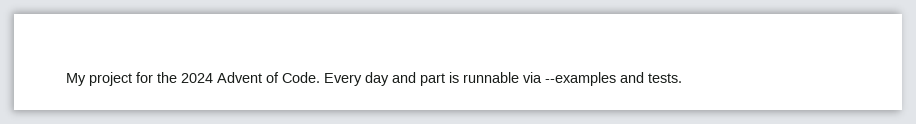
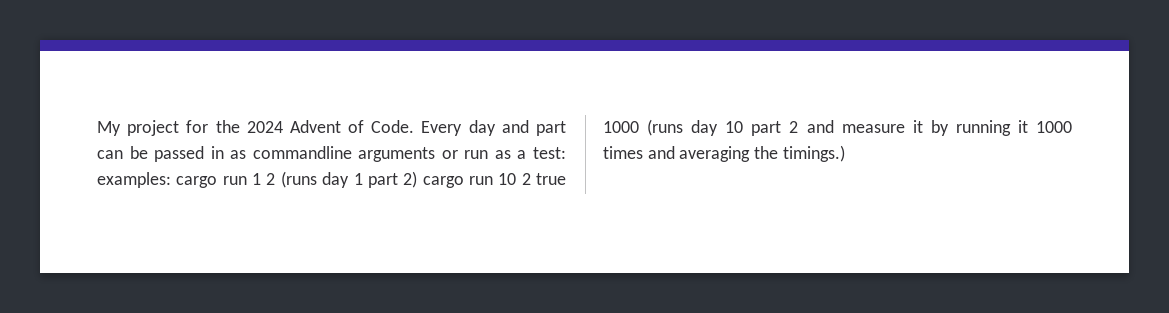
[449,72,682,86] is runnable via --examples and tests. -> [97,146,566,162] [97,171,566,188] [603,119,1072,136] [603,145,845,162] can be passed in as commandline arguments or run as a test: examples: cargo run 1 2 (runs day 1 part 2) cargo run 10 2 true 1000 (runs day 10 part 2 and measure it by running it 1000 times and averaging the timings.)

